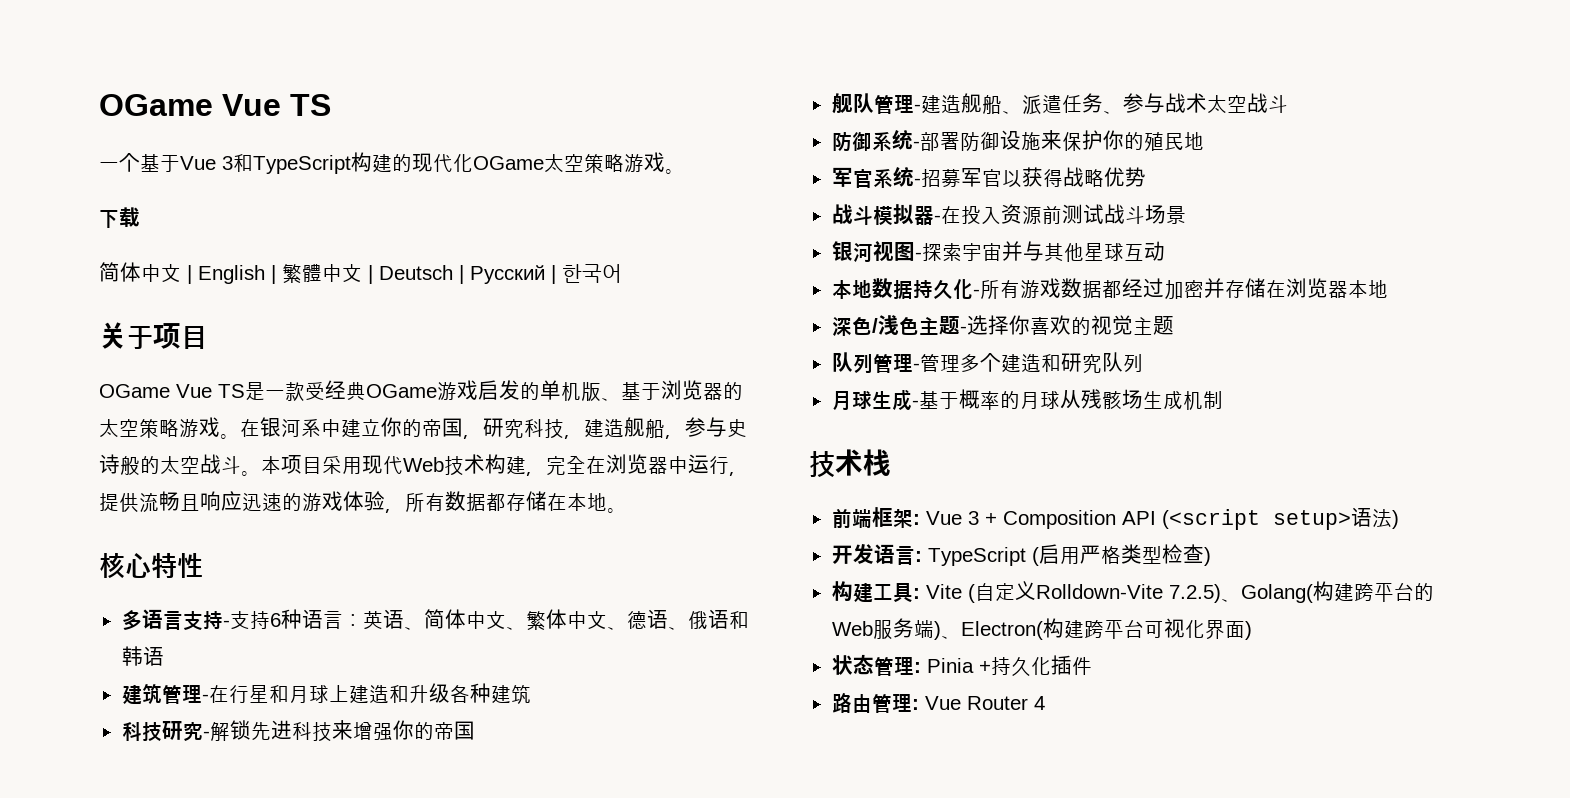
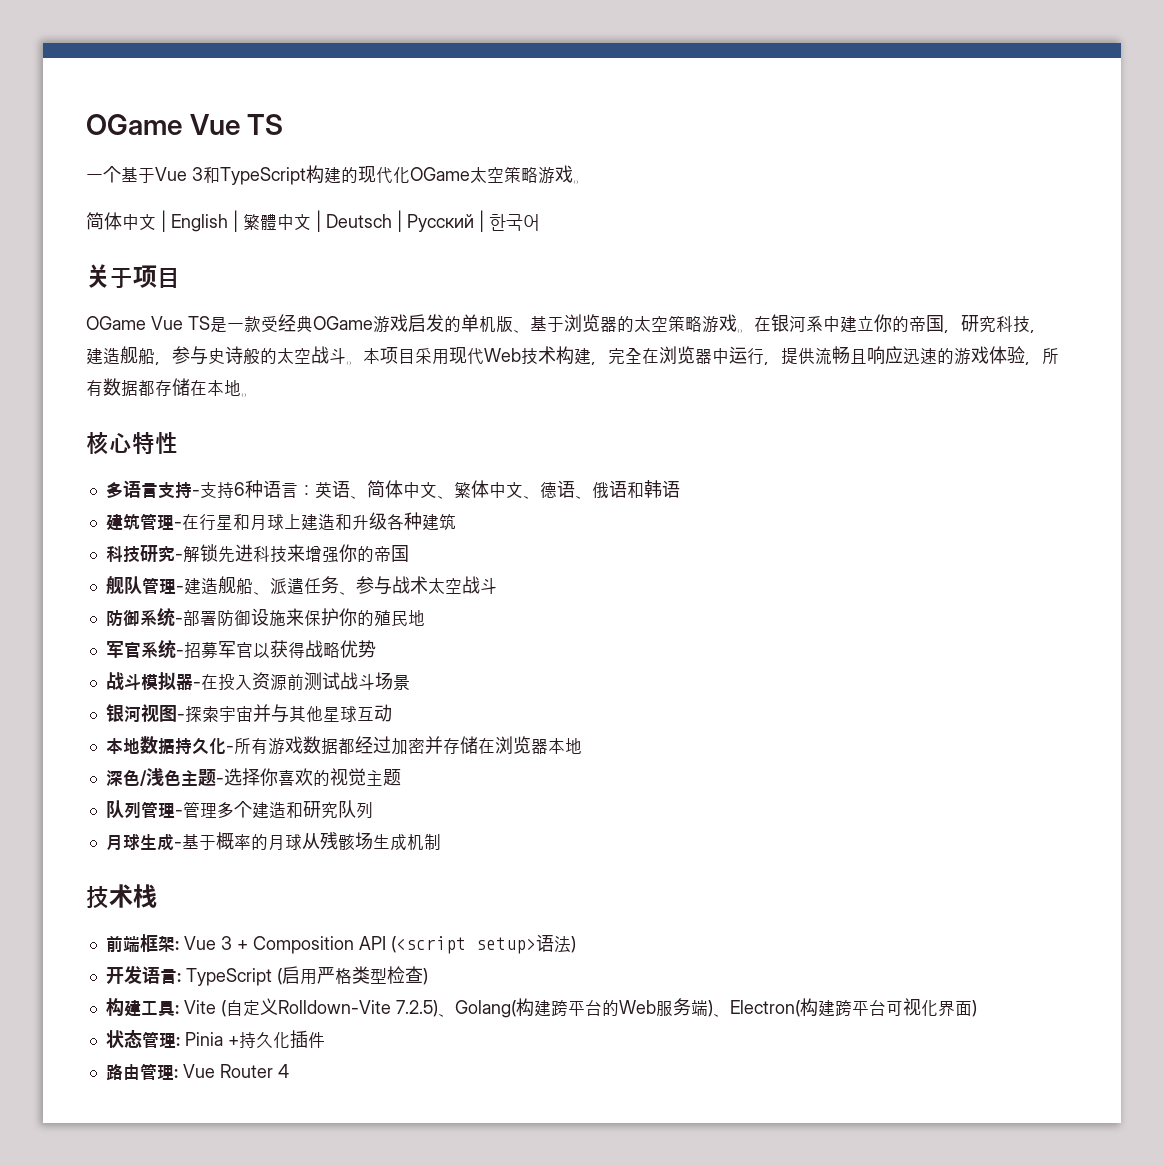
[99,207,140,228] // 下载 -> (590, 182) none

